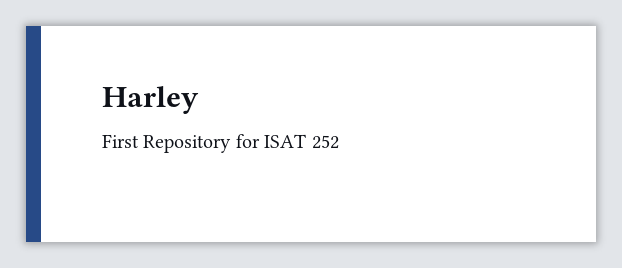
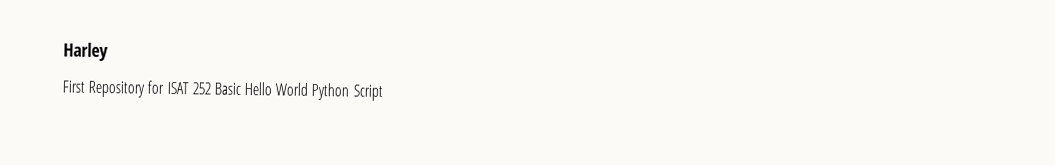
(339, 142) none -> [213,82,383,101] Basic Hello World Python Script

